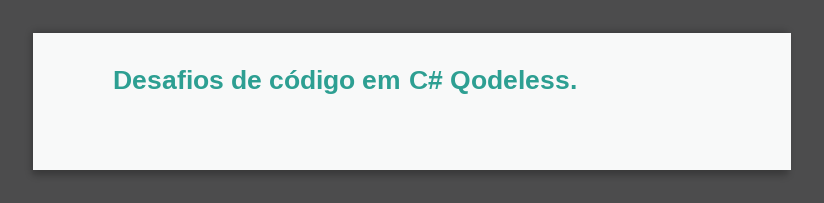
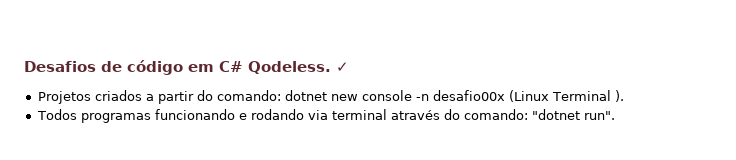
(577, 82) none -> [336,62,349,72] [37,90,624,104] [36,109,615,123] ✓ // Projetos criados a partir do comando: dotnet new console -n desafio00x (Linux Terminal ). // Todos programas funcionando e rodando via terminal através do comando: "dotnet run".

